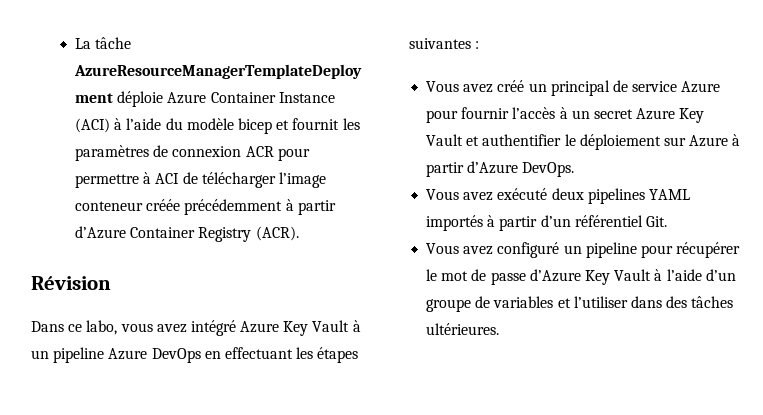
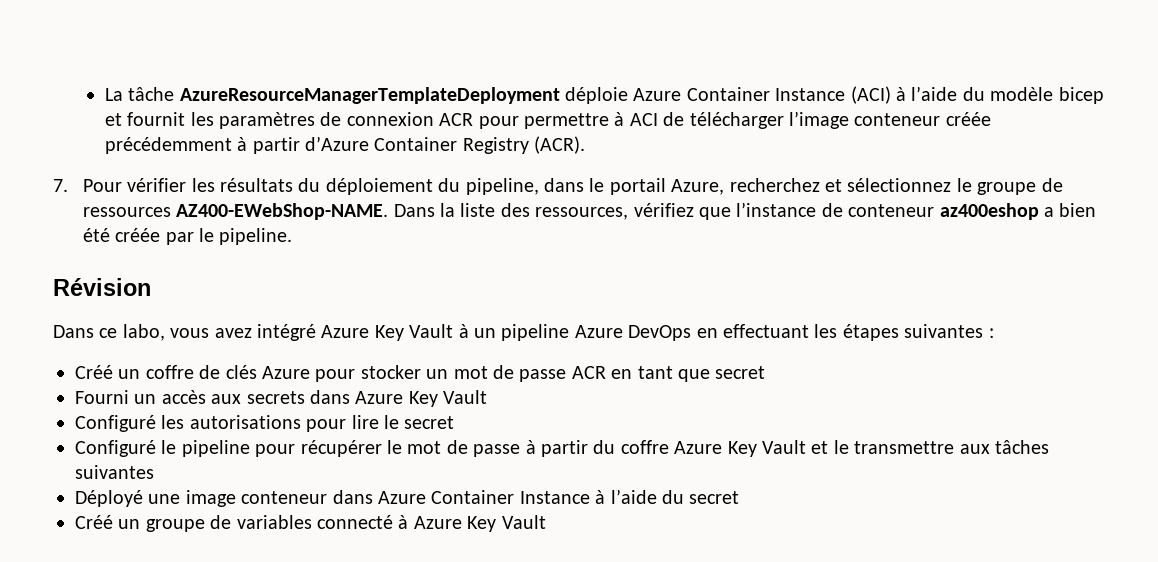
(299, 233) none -> [53,178,1063,195] [82,202,1097,220] [82,228,293,245] // 7. Pour vérifier les résultats du déploiement du pipeline, dans le portail Azure, recherchez et sélectionnez le groupe de ressources AZ400-EWebShop-NAME. Dans la liste des ressources, vérifiez que l’instance de conteneur az400eshop a bien été créée par le pipeline.
[426,80,721,96] [426,107,705,123] [426,134,741,150] [426,161,575,177] [426,188,690,204] [426,215,667,231] [426,242,582,258] Vous avez créé un principal de service Azure pour fournir l’accès à un secret Azure Key Vault et authentifier le déploiement sur Azure à partir d’Azure DevOps. // Vous avez exécuté deux pipelines YAML importés à partir d’un référentiel Git. // Vous avez configuré un -> [75,365,766,382] [75,390,488,407] [75,415,455,432] [75,440,177,457] Créé un coffre de clés Azure pour stocker un mot de passe ACR en tant que secret // Fourni un accès aux secrets dans Azure Key Vault // Configuré les autorisations pour lire le secret // Configuré le
[529,269,736,285] [426,296,734,312] [426,323,500,335] d’Azure Key Vault à l’aide d’un groupe de variables et l’utiliser dans des tâches ultérieures. -> [525,440,1049,457] [75,465,154,479] [75,489,740,507] [75,515,546,532] à partir du coffre Azure Key Vault et le transmettre aux tâches suivantes // Déployé une image conteneur dans Azure Container Instance à l’aide du secret // Créé un groupe de variables connecté à Azure Key Vault

